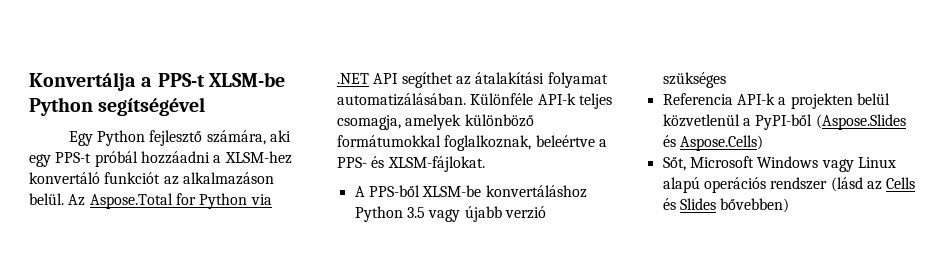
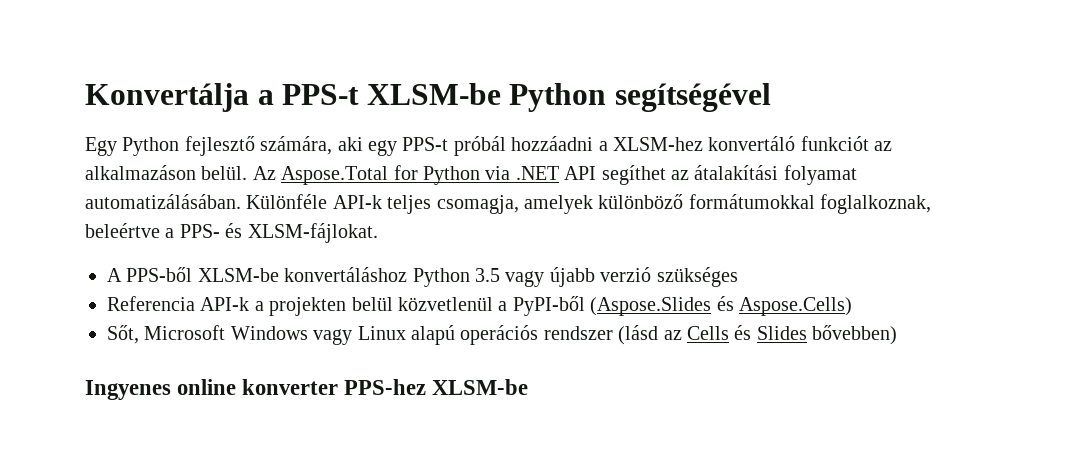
(790, 205) none -> [85,379,529,400] // Ingyenes online konverter PPS-hez XLSM-be

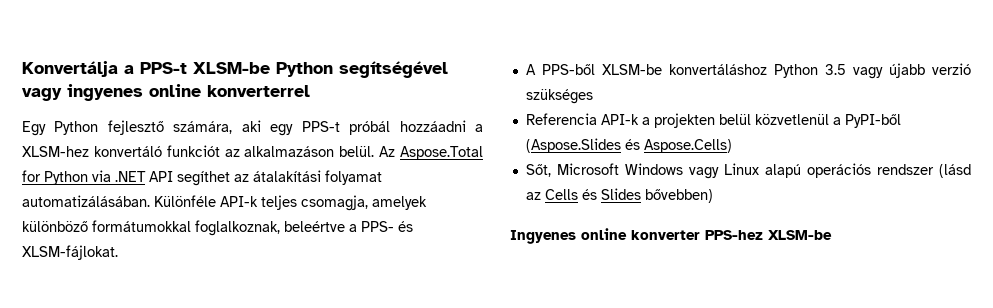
(771, 97) none -> [22,84,310,101] vagy ingyenes online konverterrel

